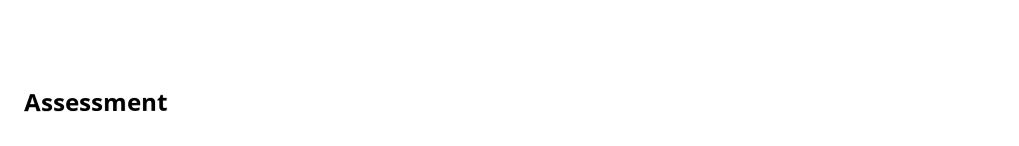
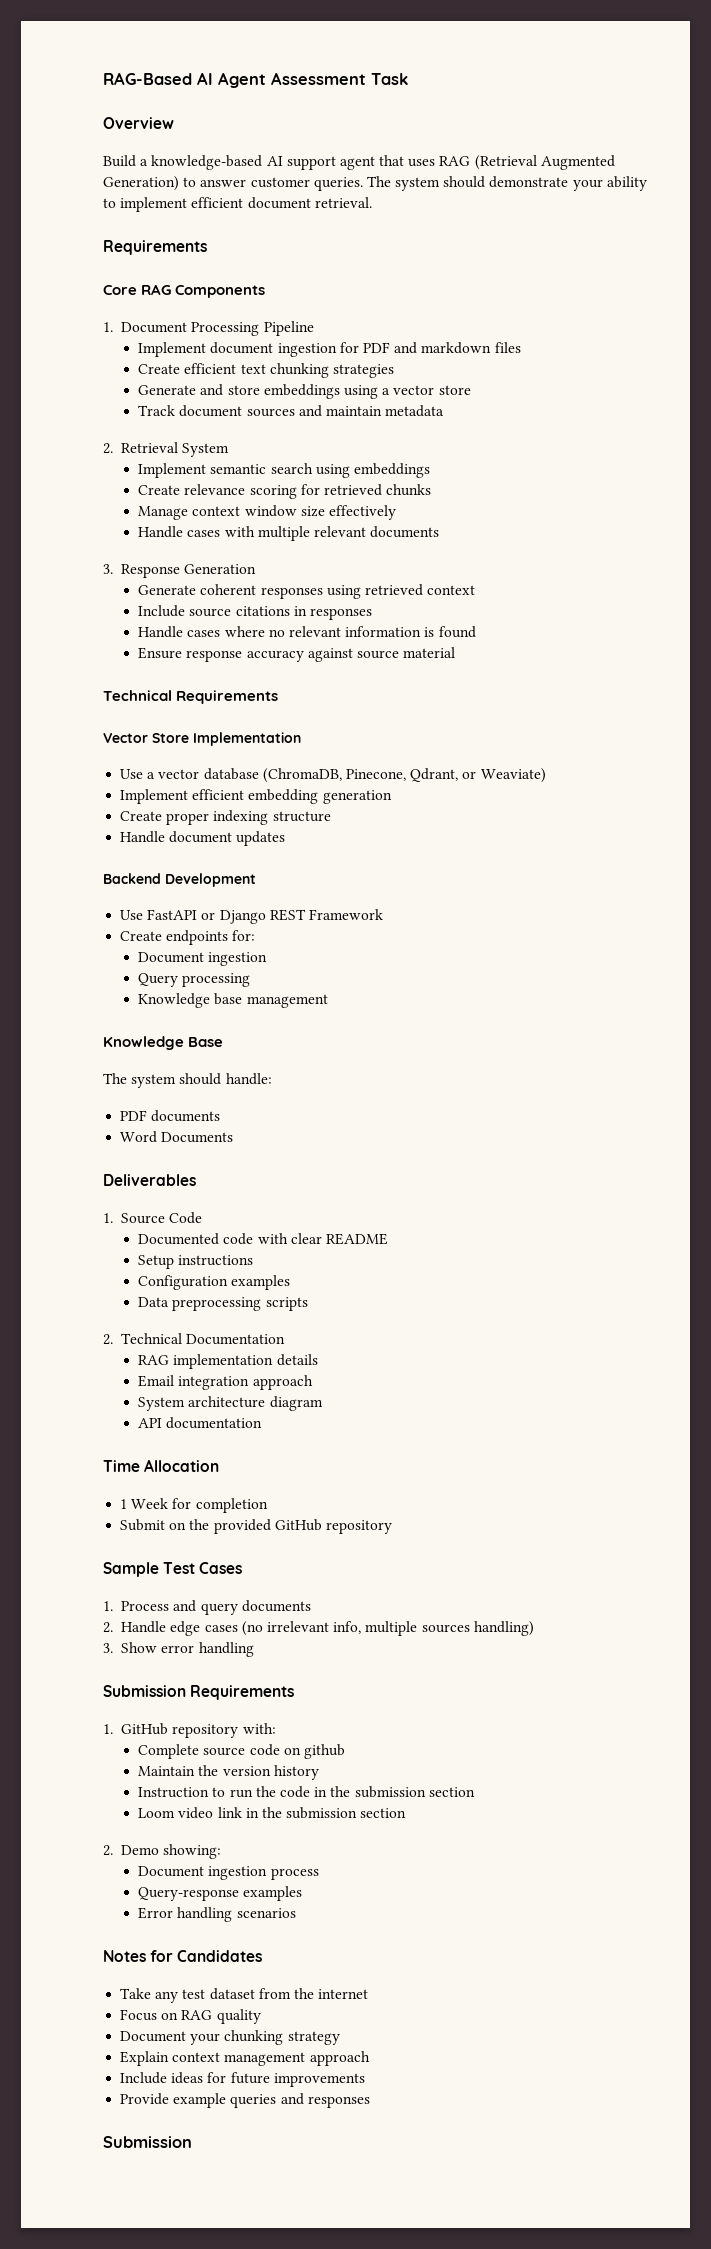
[24,93,168,112] Assessment -> [103,72,408,88] [103,117,174,129] [103,155,615,170] [103,176,647,191] [103,197,372,212] [103,240,207,255] [103,284,266,298] [103,321,314,336] [138,342,521,357] [138,363,395,378] [138,384,471,399] [138,405,445,417] [103,442,230,457] [138,463,431,478] [138,484,432,499] [138,505,397,520] [138,526,440,541] [103,564,257,578] [138,584,476,599] [138,605,373,620] [138,626,476,638] [138,647,456,662] [103,690,279,704] [103,732,301,746] [120,768,546,783] [120,789,392,804] [120,810,331,825] [120,831,286,846] [103,873,256,887] [120,909,383,924] [120,930,256,945] [138,952,268,966] [138,973,251,987] [138,993,328,1008] [103,1036,224,1050] [103,1073,272,1088] [120,1110,221,1122] [120,1131,234,1143] [103,1174,196,1186] [103,1212,203,1224] [138,1233,389,1245] [138,1255,254,1269] [138,1275,291,1290] [138,1297,308,1311] [103,1333,286,1345] [138,1354,318,1369] [138,1375,313,1390] [138,1396,323,1411] [138,1417,263,1429] [103,1459,220,1472] [120,1498,268,1513] [120,1519,392,1534] [103,1562,243,1577] [103,1600,311,1615] [103,1621,534,1636] [103,1642,254,1657] [103,1685,295,1700] [103,1723,276,1738] [138,1744,346,1759] [138,1765,319,1780] [138,1786,475,1798] [138,1807,407,1819] [103,1844,222,1859] [138,1866,319,1880] [138,1886,303,1901] [138,1907,296,1922] [103,1950,263,1962] [120,1988,369,2003] [120,2009,261,2024] [120,2030,340,2045] [120,2051,370,2066] [120,2072,365,2087] [120,2093,370,2108] [103,2136,192,2148] RAG-Based AI Agent Assessment Task // Overview // Build a knowledge-based AI support agent that uses RAG (Retrieval Augmented Generation) to answer customer queries. The system should demonstrate your ability to implement efficient document retrieval. // Requirements // Core RAG Components // 1. Document Processing Pipeline // Implement document ingestion for PDF and markdown files // Create efficient text chunking strategies // Generate and store embeddings using a vector store // Track document sources and maintain metadata // 2. Retrieval System // Implement semantic search using embeddings // Create relevance scoring for retrieved chunks // Manage context window size effectively // Handle cases with multiple relevant documents // 3. Response Generation // Generate coherent responses using retrieved context // Include source citations in responses // Handle cases where no relevant information is found // Ensure response accuracy against source material // Technical Requirements // Vector Store Implementation // Use a vector database (ChromaDB, Pinecone, Qdrant, or Weaviate) // Implement efficient embedding generation // Create proper indexing structure // Handle document updates // Backend Development // Use FastAPI or Django REST Framework // Create endpoints for: // Document ingestion // Query processing // Knowledge base management // Knowledge Base // The system should handle: // PDF documents // Word Documents // Deliverables // 1. Source Code // Documented code with clear README // Setup instructions // Configuration examples // Data preprocessing scripts // 2. Technical Documentation // RAG implementation details // Email integration approach // System architecture diagram // API documentation // Time Allocation // 1 Week for completion // Submit on the provided GitHub repository // Sample Test Cases // 1. Process and query documents // 2. Handle edge cases (no irrelevant info, multiple sources handling) // 3. Show error handling // Submission Requirements // 1. GitHub repository with: // Complete source code on github // Maintain the version history // Instruction to run the code in the submission section // Loom video link in the submission section // 2. Demo showing: // Document ingestion process // Query-response examples // Error handling scenarios // Notes for Candidates // Take any test dataset from the internet // Focus on RAG quality // Document your chunking strategy // Explain context management approach // Include ideas for future improvements // Provide example queries and responses // Submission

